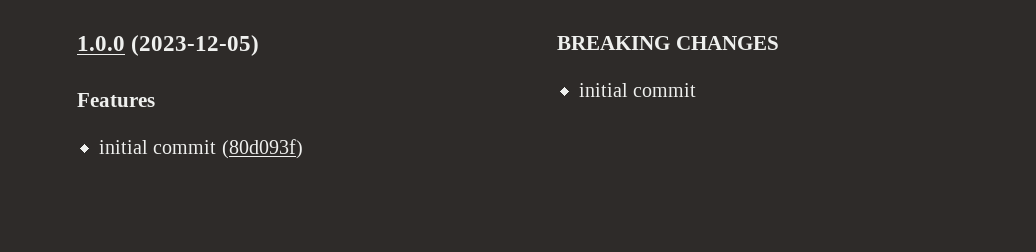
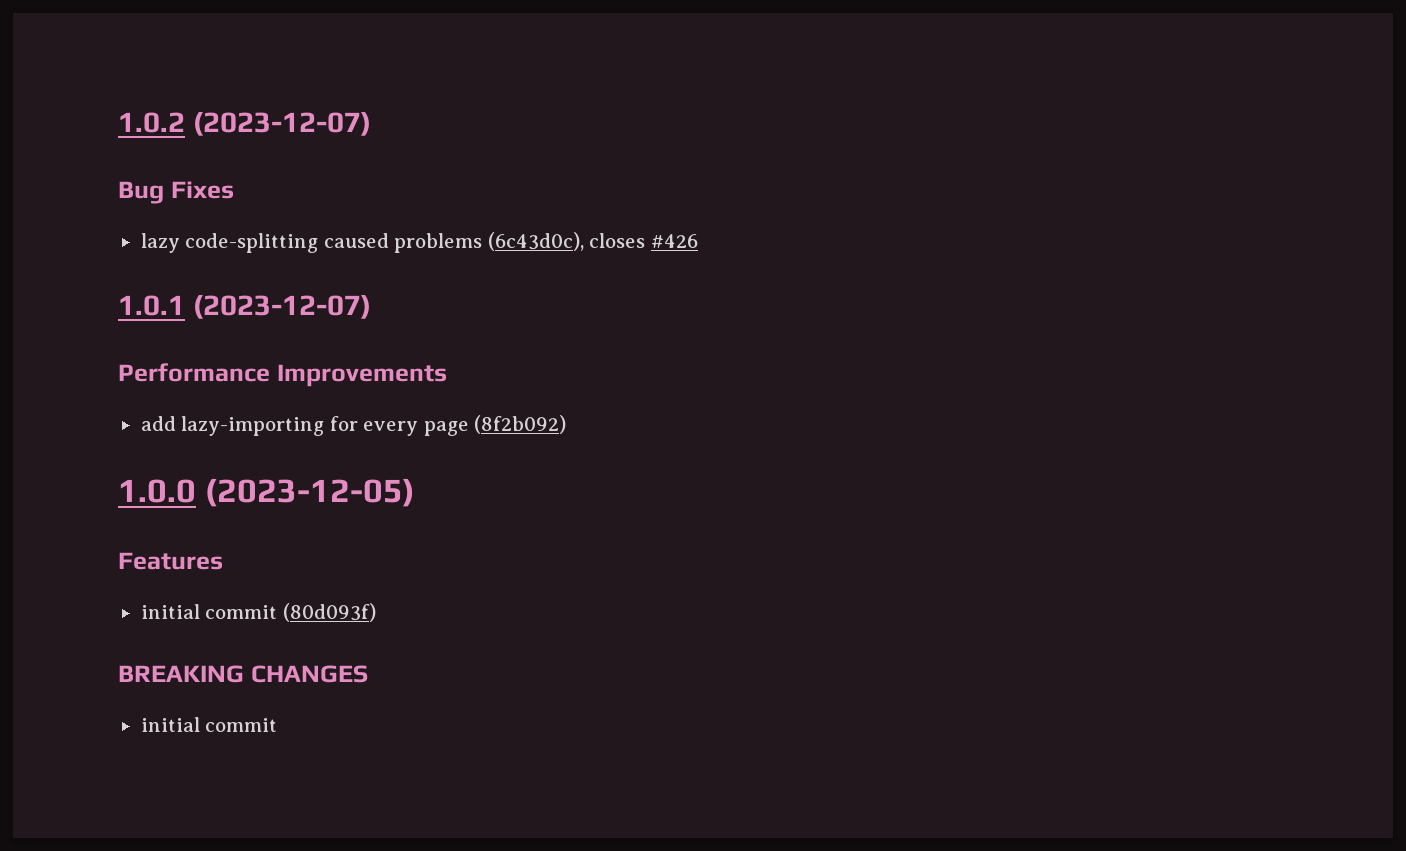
(77, 43) none -> [118,111,371,136] [118,181,234,204] [140,232,698,253] [118,294,371,319] [118,363,447,387] [140,415,567,436] 1.0.2 (2023-12-07) // Bug Fixes // lazy code-splitting caused problems (6c43d0c), closes #426 // 1.0.1 (2023-12-07) // Performance Improvements // add lazy-importing for every page (8f2b092) //

